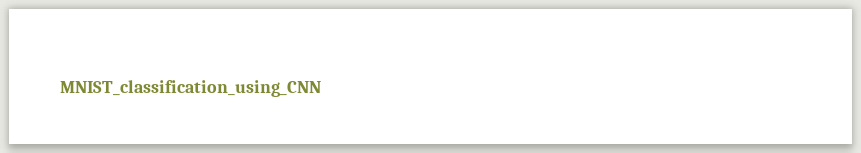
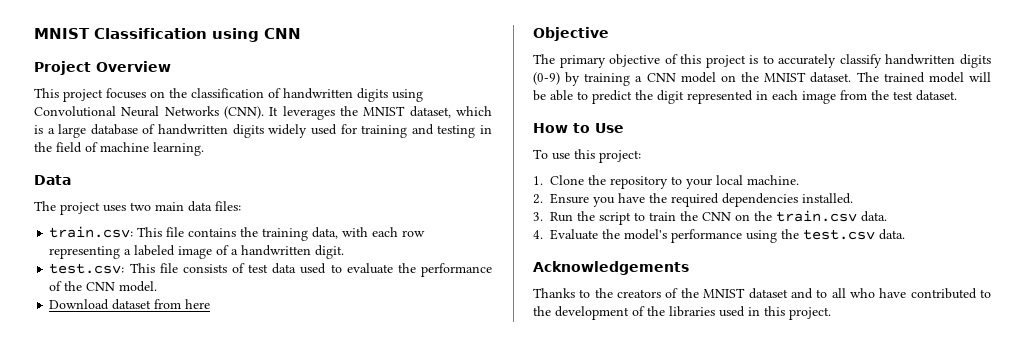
[60,80,321,97] MNIST_classification_using_CNN -> [34,28,301,42] [34,61,171,75] [34,88,423,102] [34,106,492,120] [34,124,493,138] [34,142,204,156] [34,175,71,185] [34,201,241,215] [49,226,426,241] [49,245,345,259] [49,263,492,277] [49,281,158,292] [49,299,211,310] [533,27,609,41] [533,54,991,68] [533,72,991,86] [533,90,957,104] [533,123,624,133] [533,149,641,163] [533,175,800,189] [533,193,854,207] [533,210,888,225] [533,229,906,243] [533,261,689,275] [533,288,991,299] [533,306,831,320] MNIST Classification using CNN // Project Overview // This project focuses on the classification of handwritten digits using Convolutional Neural Networks (CNN). It leverages the MNIST dataset, which is a large database of handwritten digits widely used for training and testing in the field of machine learning. // Data // The project uses two main data files: // train.csv: This file contains the training data, with each row representing a labeled image of a handwritten digit. // test.csv: This file consists of test data used to evaluate the performance of the CNN model. // Download dataset from here // Objective // The primary objective of this project is to accurately classify handwritten digits (0-9) by training a CNN model on the MNIST dataset. The trained model will be able to predict the digit represented in each image from the test dataset. // How to Use // To use this project: // 1. Clone the repository to your local machine. // 2. Ensure you have the required dependencies installed. // 3. Run the script to train the CNN on the train.csv data. // 4. Evaluate the model's performance using the test.csv data. // Acknowledgements // Thanks to the creators of the MNIST dataset and to all who have contributed to the development of the libraries used in this project.

